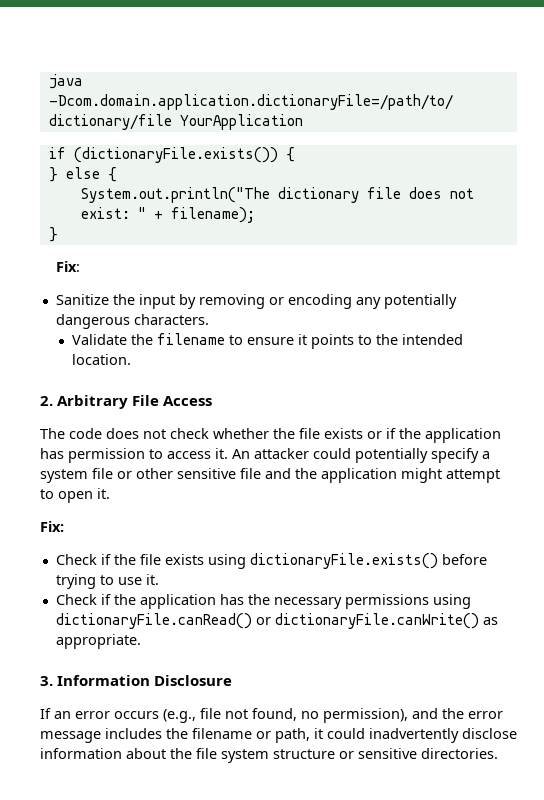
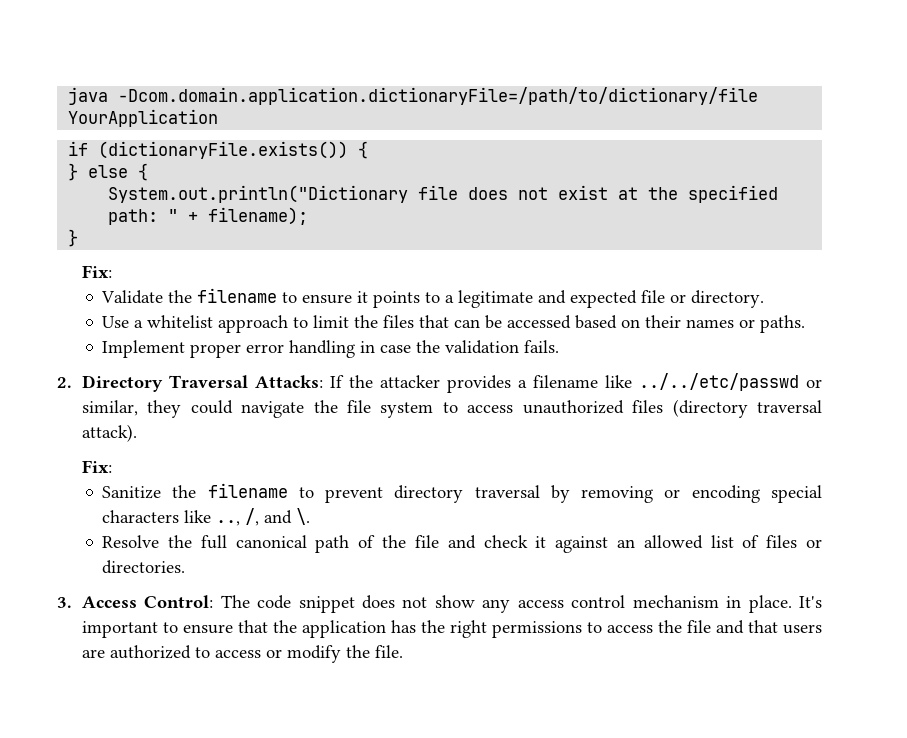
[80,187,359,203] System.out.println("The dictionary -> [108,185,409,203] System.out.println("Dictionary
[80,207,130,219] exist: -> [558,185,779,203] [108,209,159,225] exist at the specified path:
[55,294,457,309] [55,314,209,329] // Sanitize the input by removing or encoding any potentially dangerous characters. -> (112, 271) none
[375,334,463,345] [71,354,131,365] [40,395,213,409] [40,428,501,443] [40,448,490,463] [40,468,500,483] [40,488,110,503] [40,521,64,532] [55,553,487,569] [55,574,159,589] [55,594,471,609] [55,613,498,629] [55,634,141,649] [40,675,233,686] [40,708,503,723] [40,728,517,743] [40,748,498,763] the intended location. // 2. Arbitrary File Access // The code does not check whether the file exists or if the application has permission to access it. An attacker could potentially specify a system file or other sensitive file and the application might attempt to open it. // Fix: // Check if the file exists using dictionaryFile.exists() before trying to use it. // Check if the application has the necessary permissions using dictionaryFile.canRead() or dictionaryFile.canWrite() as appropriate. // 3. Information Disclosure // If an error occurs (e.g., file not found, no permission), and the error message includes the filename or path, it could inadvertently disclose information about the file system structure or sensitive directories. -> [445,290,765,308] [102,315,806,333] [102,340,560,358] [57,373,822,393] [81,399,822,418] [81,424,137,442] [81,460,112,473] [102,483,823,503] [102,508,311,526] [102,535,822,553] [102,560,186,574] [57,595,823,613] [81,620,822,638] [81,645,403,663] a legitimate and expected file or directory. // Use a whitelist approach to limit the files that can be accessed based on their names or paths. // Implement proper error handling in case the validation fails. // 2. Directory Traversal Attacks: If the attacker provides a filename like ../../etc/passwd or similar, they could navigate the file system to access unauthorized files (directory traversal attack). // Fix: // Sanitize the filename to prevent directory traversal by removing or encoding special characters like .., /, and \. // Resolve the full canonical path of the file and check it against an allowed list of files or directories. // 3. Access Control: The code snippet does not show any access control mechanism in place. It's important to ensure that the application has the right permissions to access the file and that users are authorized to access or modify the file.

